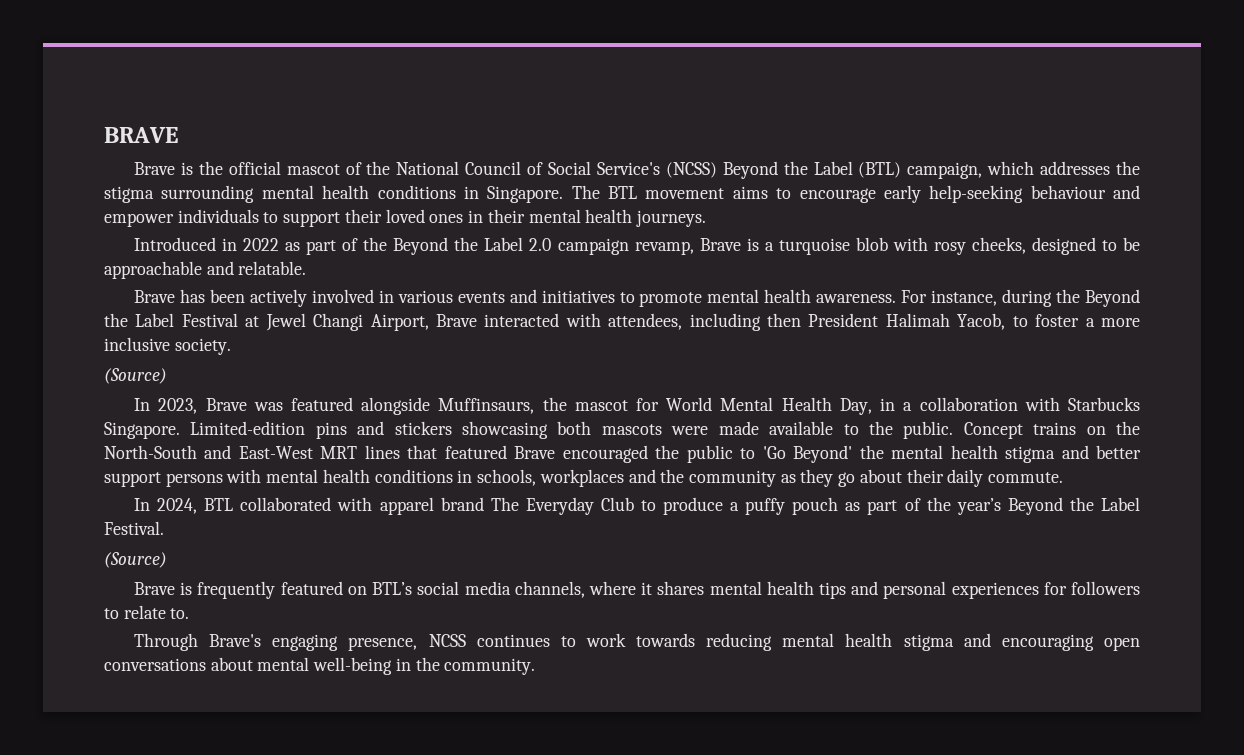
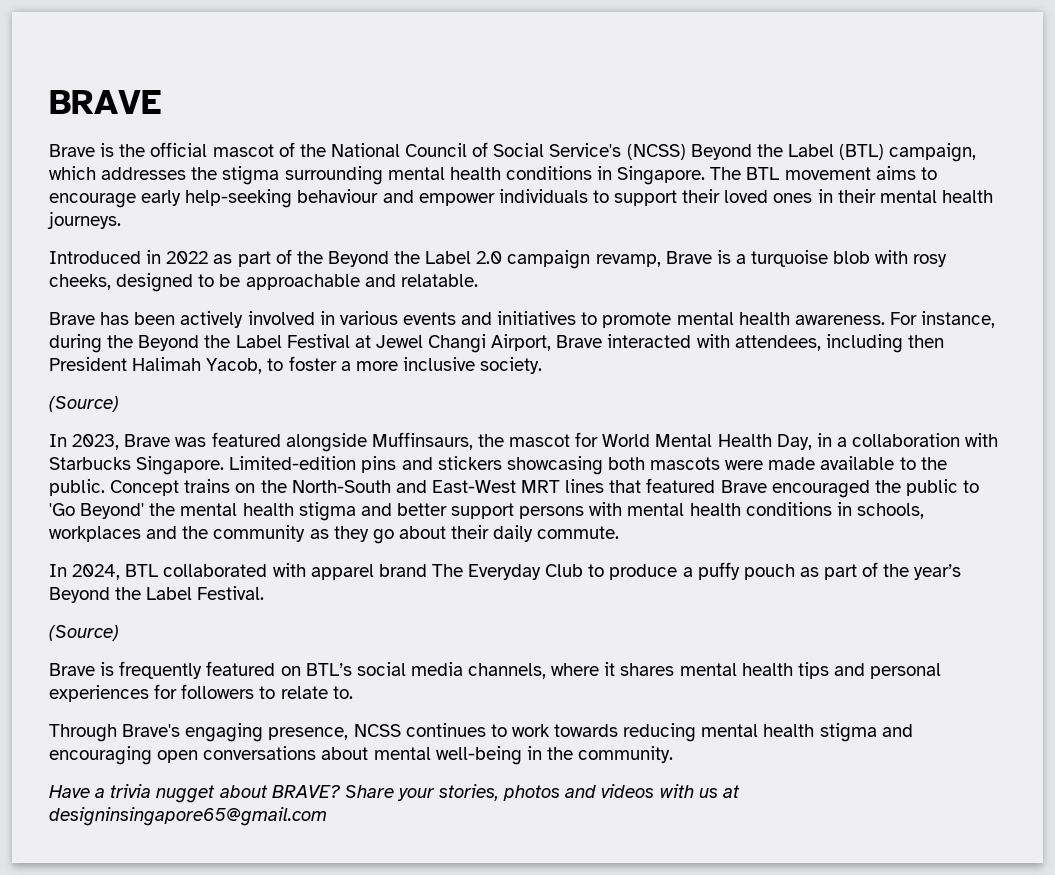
(536, 666) none -> [49,784,740,803] [49,807,327,826] // Have a trivia nugget about BRAVE? Share your stories, photos and videos with us at designinsingapore65@gmail.com

